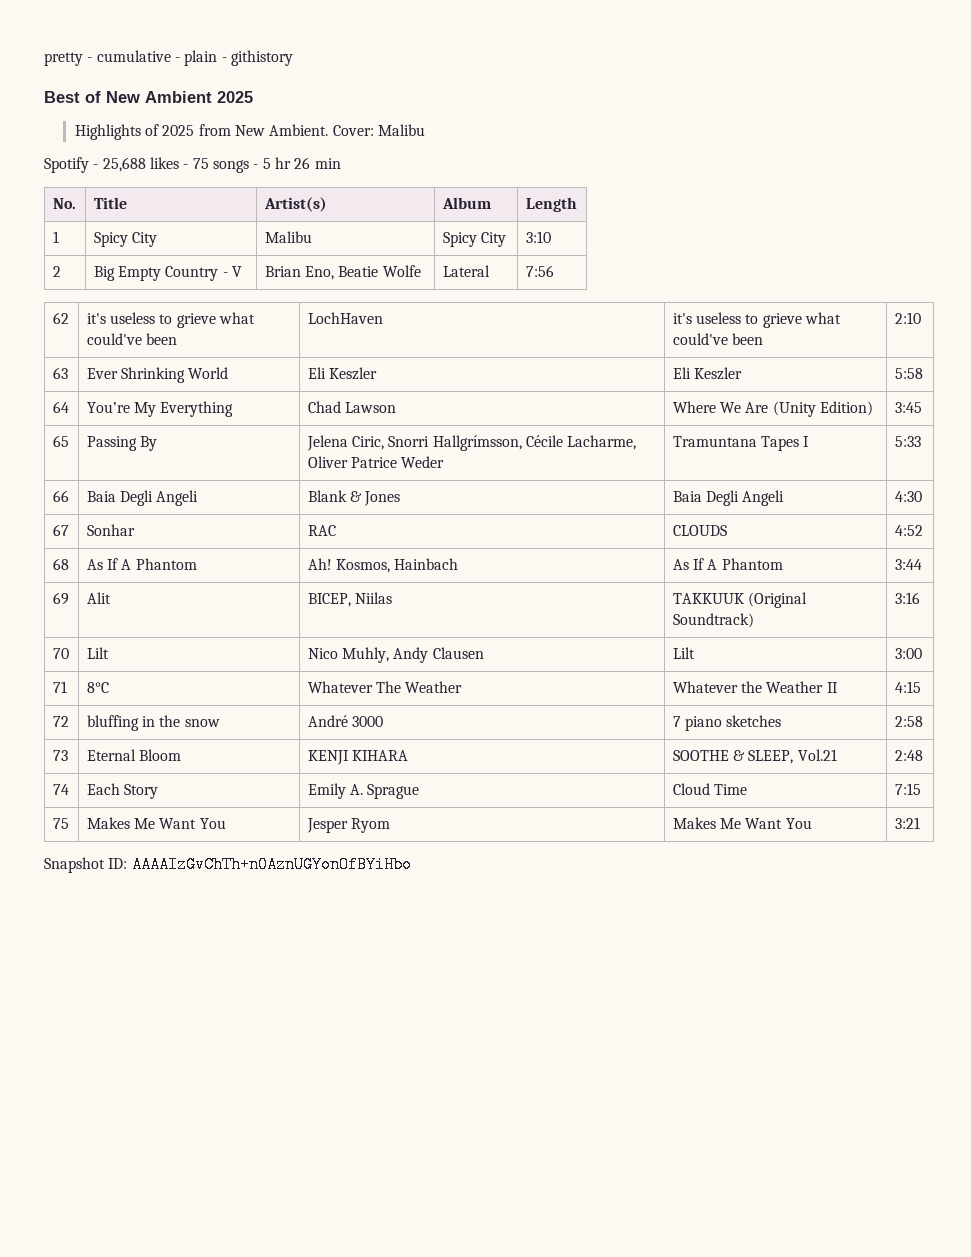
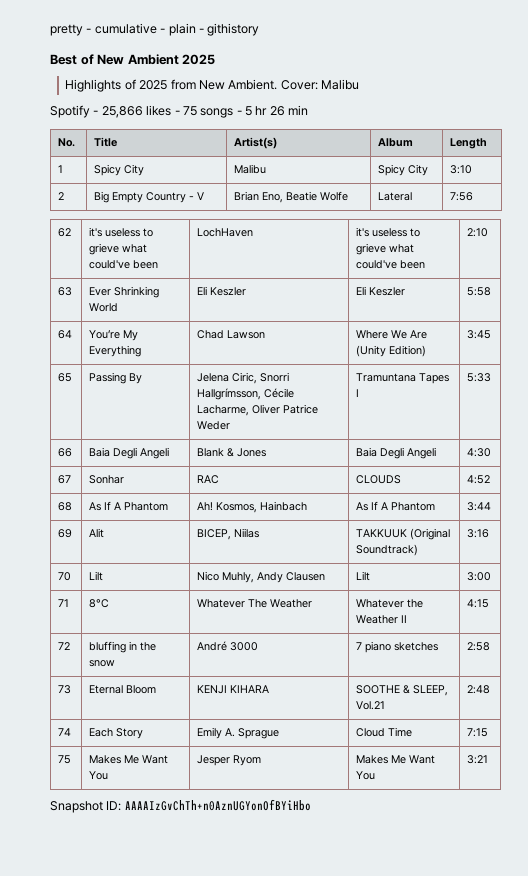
[102,157,146,172] 25,688 -> [101,106,143,118] 25,866

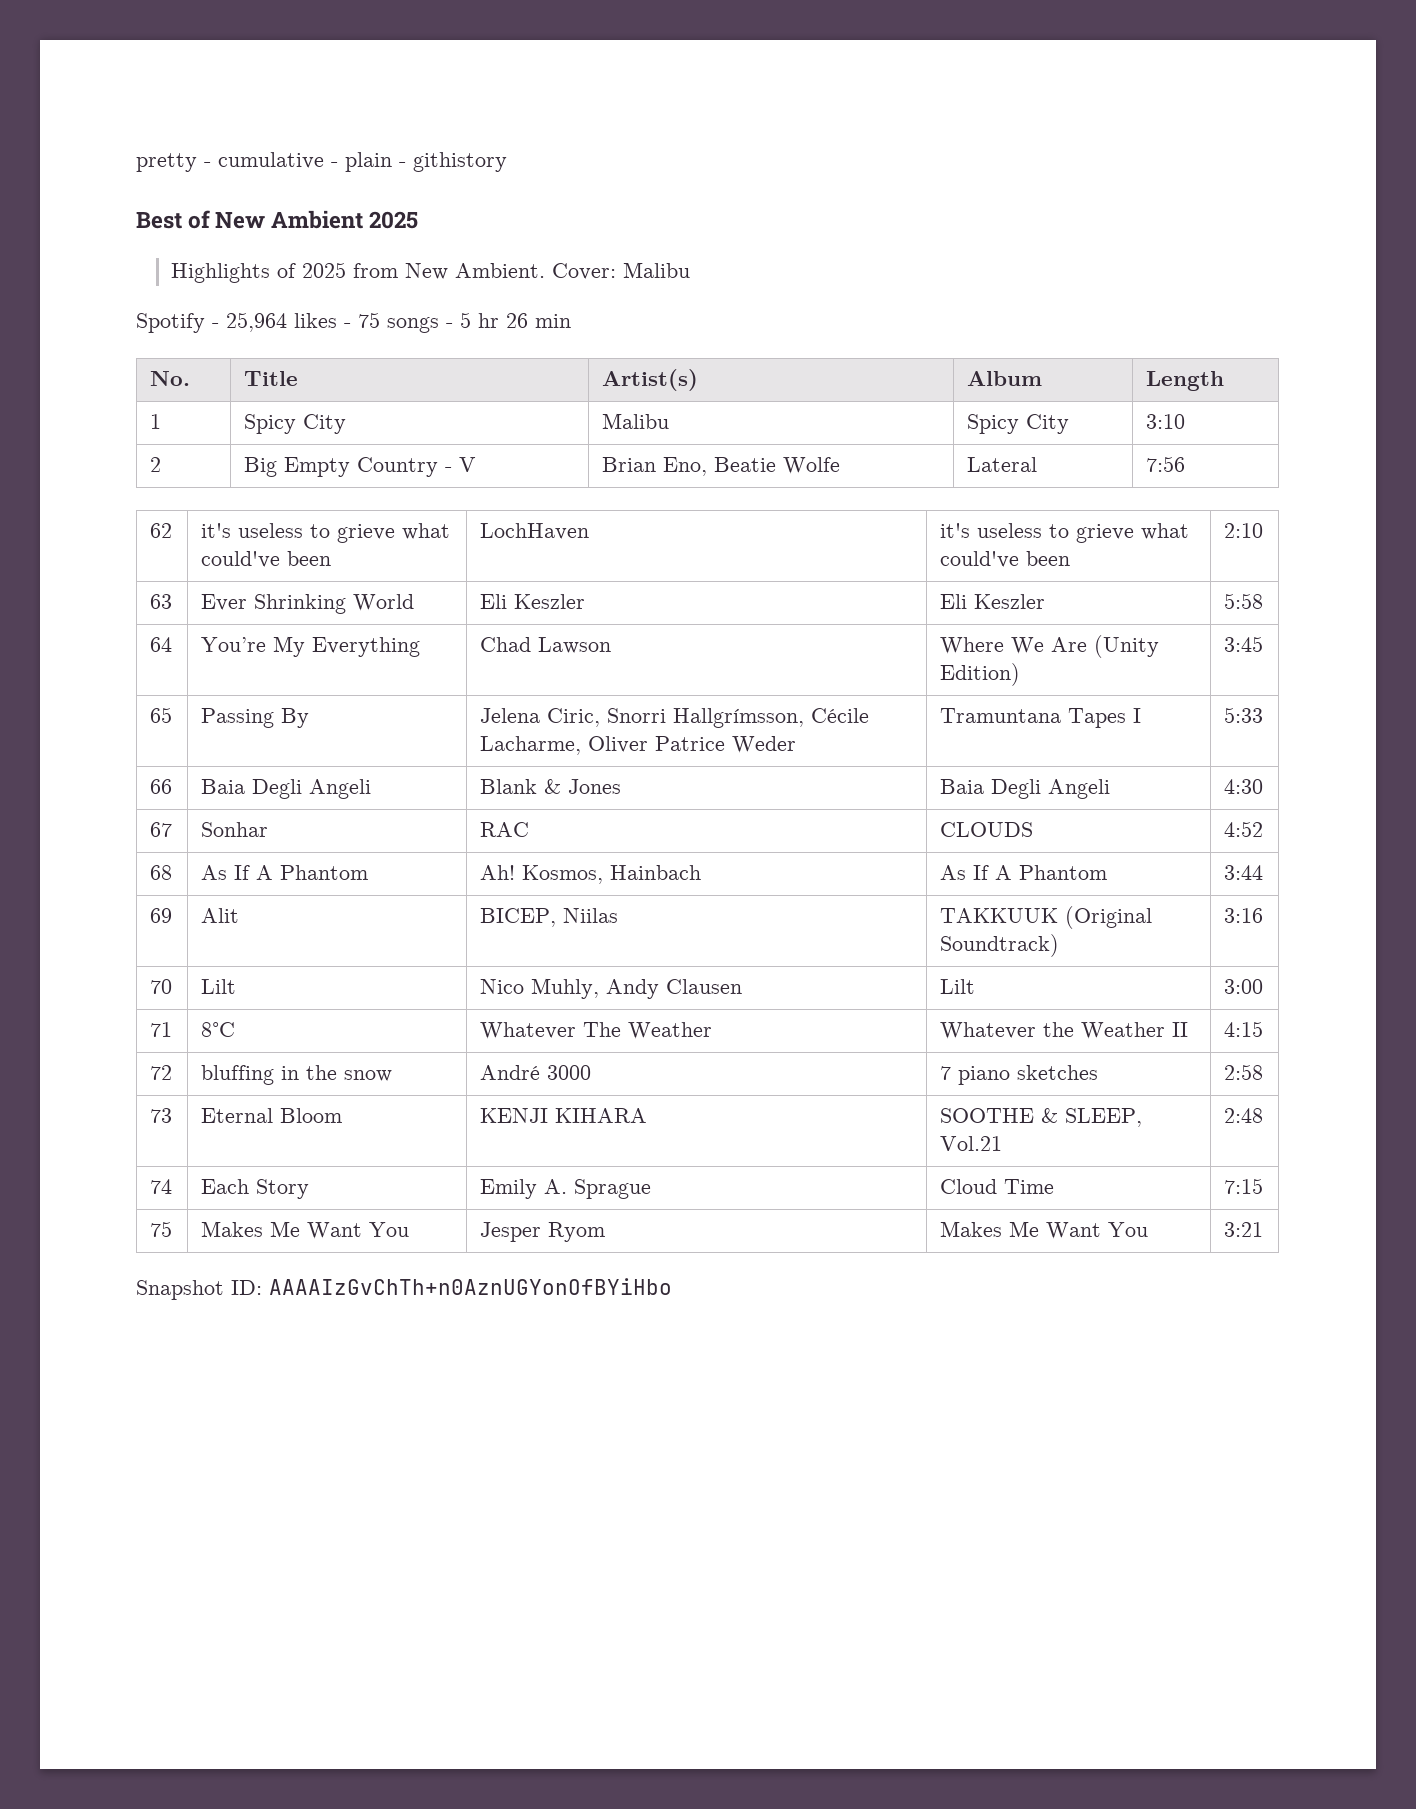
[101,106,143,118] 25,866 -> [226,312,287,332] 25,964

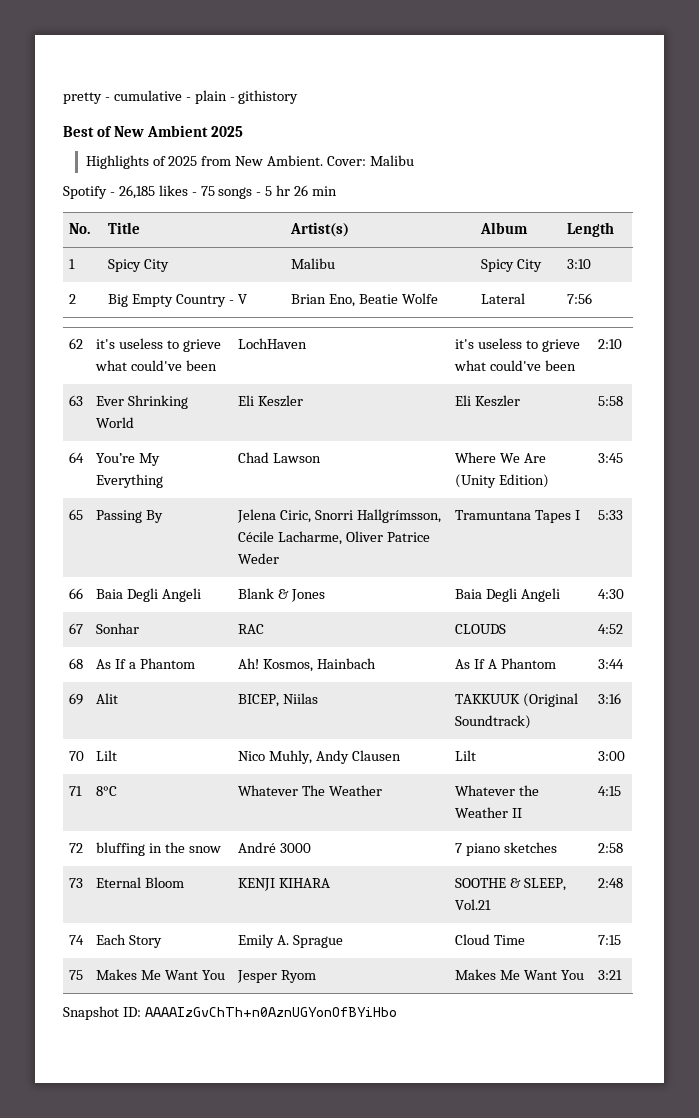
[226,312,287,332] 25,964 -> [118,185,155,199] 26,185
[256,865,274,880] A -> [128,662,136,669] a

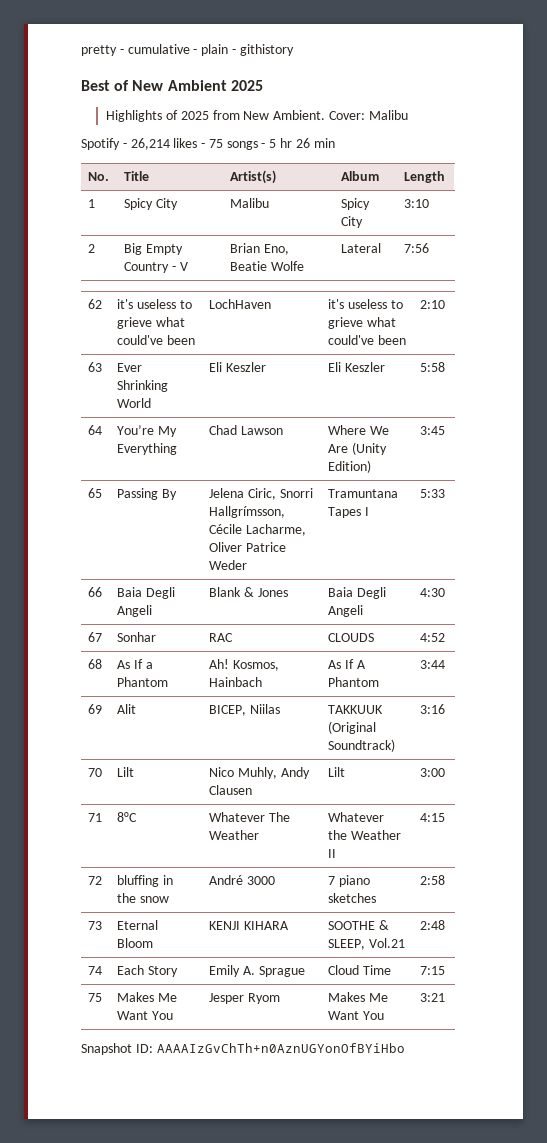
[118,185,155,199] 26,185 -> [130,138,170,150] 26,214

